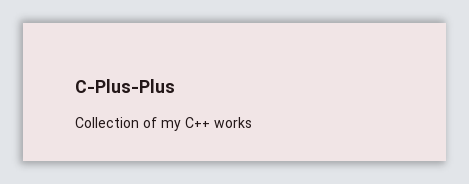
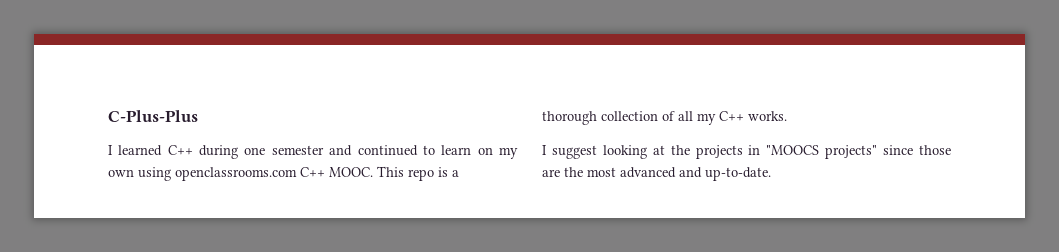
[75,117,252,131] Collection of my C++ works -> [108,145,518,159] [108,166,459,181] [542,111,787,125] [542,145,951,159] [542,167,771,181] I learned C++ during one semester and continued to learn on my own using openclassrooms.com C++ MOOC. This repo is a thorough collection of all my C++ works. // I suggest looking at the projects in "MOOCS projects" since those are the most advanced and up-to-date.

